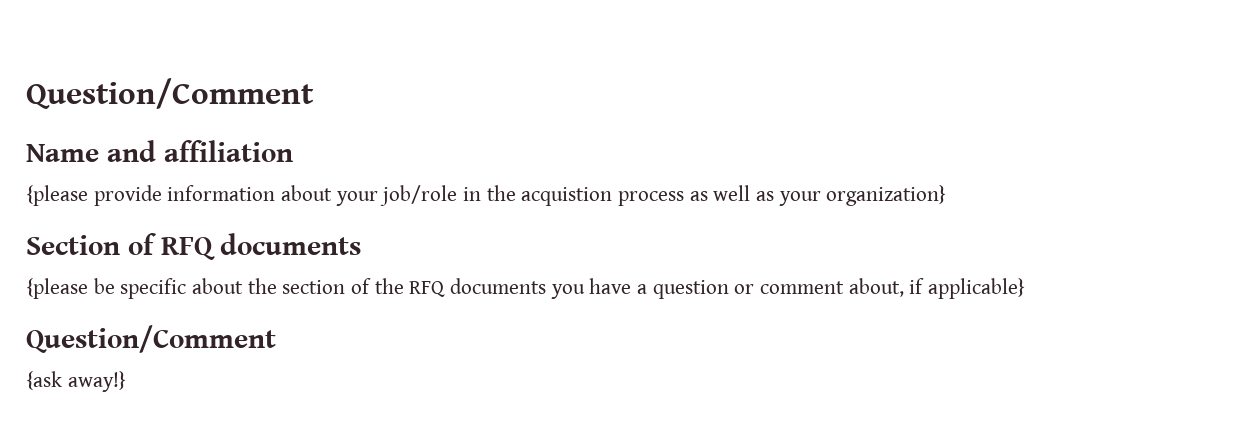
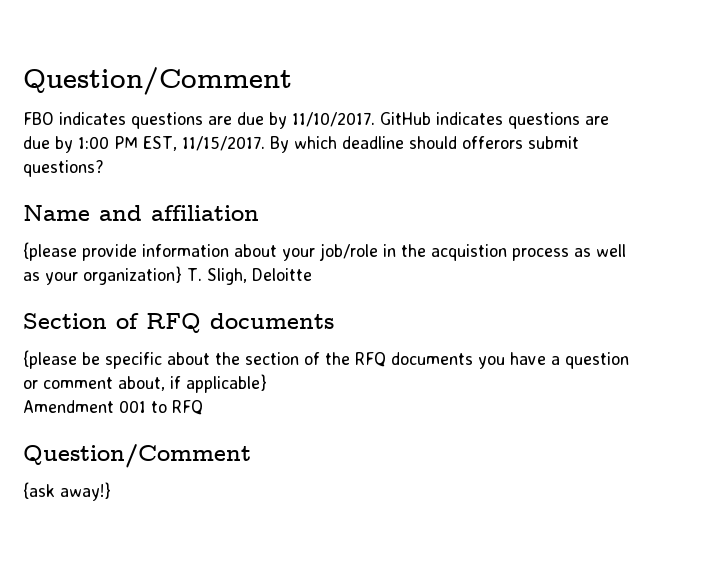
[26,78,314,109] Question/Comment -> [23,67,292,95] [23,112,609,129] [23,136,579,153] [23,160,104,177] Question/Comment // FBO indicates questions are due by 11/10/2017. GitHub indicates questions are due by 1:00 PM EST, 11/15/2017. By which deadline should offerors submit questions?
(947, 195) none -> [187,268,312,285] T. Sligh, Deloitte
(1026, 288) none -> [23,400,203,415] // Amendment 001 to RFQ

